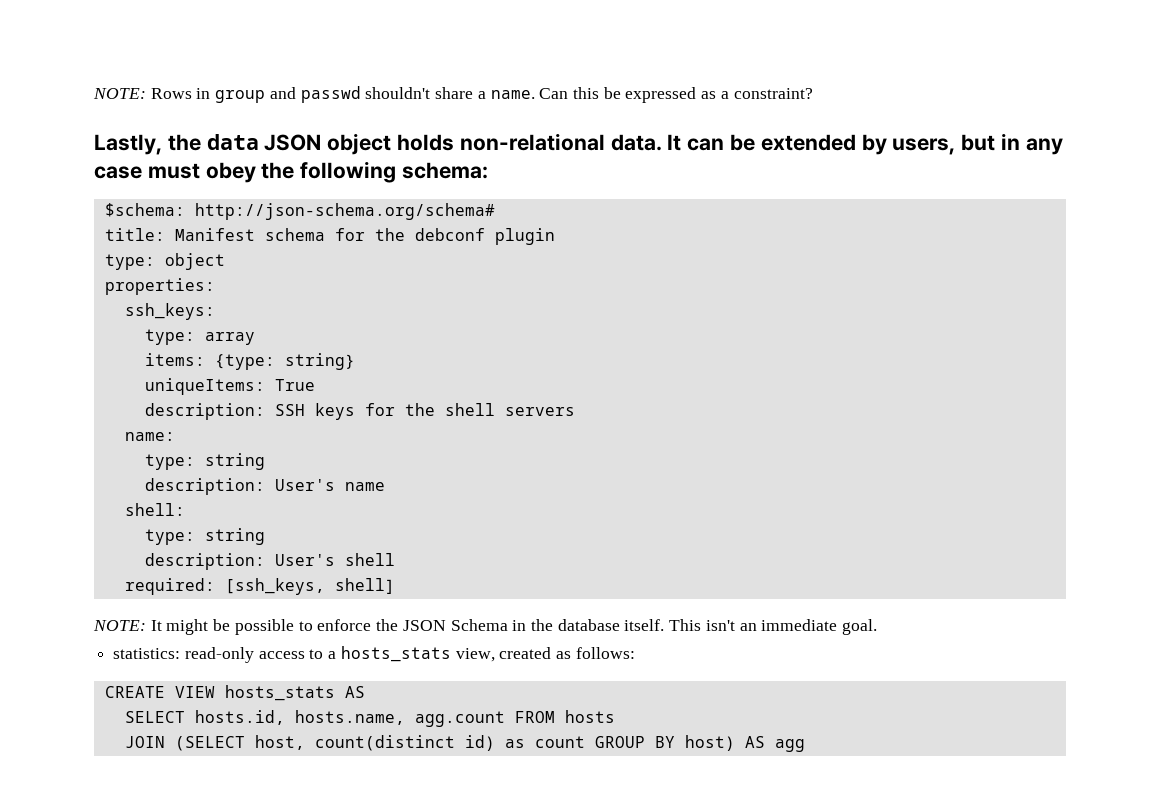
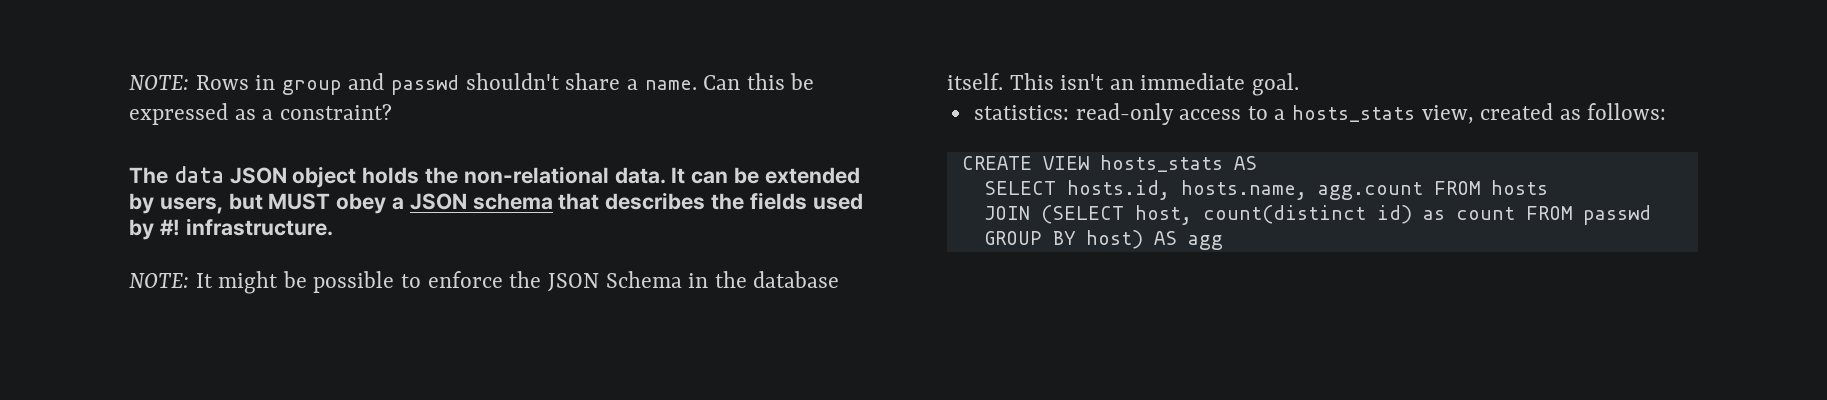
[94,134,201,155] Lastly, the -> [129,167,168,184] The
(455, 142) none -> [425,167,459,184] the
[1001,133,1063,155] [94,161,489,183] [104,203,495,220] [104,228,555,245] [104,253,225,270] [104,278,215,295] [124,303,215,320] [144,329,255,345] [144,353,355,370] [144,378,315,395] [144,403,575,420] [124,432,175,441] [144,453,265,470] [144,478,385,495] [124,503,185,516] [144,528,265,545] [144,553,395,570] [124,578,395,595] in any case must obey the following schema: // $schema: http://json-schema.org/schema# // title: Manifest schema for the debconf plugin // type: object // properties: // ssh_keys: // type: array // items: {type: string} // uniqueItems: True // description: SSH keys for the shell servers // name: // type: string // description: User's name // shell: // type: string // description: User's shell // required: [ssh_keys, shell] -> [268,192,863,214] [129,218,333,240] MUST obey a JSON schema that describes the fields used by #! infrastructure.
(585, 742) none -> [1525,205,1651,225] FROM passwd

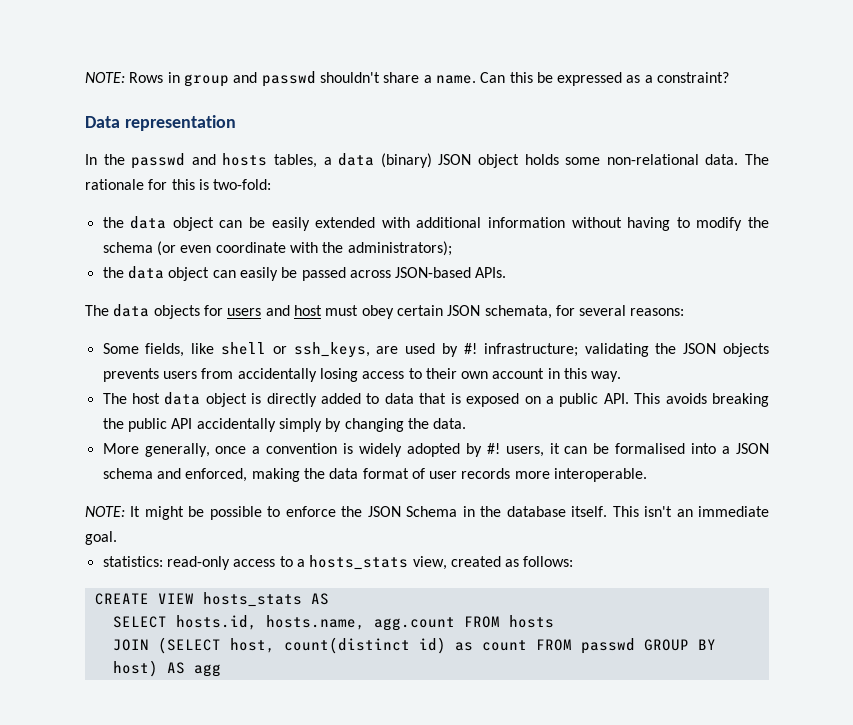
[129,166,224,184] The data -> [85,115,236,131] [85,153,432,169] Data representation // In the passwd and hosts tables, a data (binary)
[425,167,459,184] the -> [565,157,601,165] some
[671,167,860,184] [129,192,863,214] [129,218,333,240] It can be extended by users, but MUST obey a JSON schema that describes the fields used by #! infrastructure. -> [745,154,770,165] [85,179,272,190] [102,216,770,231] [102,241,452,256] [102,266,507,281] [85,304,685,319] [102,342,769,358] [102,368,622,382] [102,392,769,407] [102,418,467,432] [102,443,770,457] [102,468,648,482] The rationale for this is two-fold: // the data object can be easily extended with additional information without having to modify the schema (or even coordinate with the administrators); // the data object can easily be passed across JSON-based APIs. // The data objects for users and host must obey certain JSON schemata, for several reasons: // Some fields, like shell or ssh_keys, are used by #! infrastructure; validating the JSON objects prevents users from accidentally losing access to their own account in this way. // The host data object is directly added to data that is exposed on a public API. This avoids breaking the public API accidentally simply by changing the data. // More generally, once a convention is widely adopted by #! users, it can be formalised into a JSON schema and enforced, making the data format of user records more interoperable.

